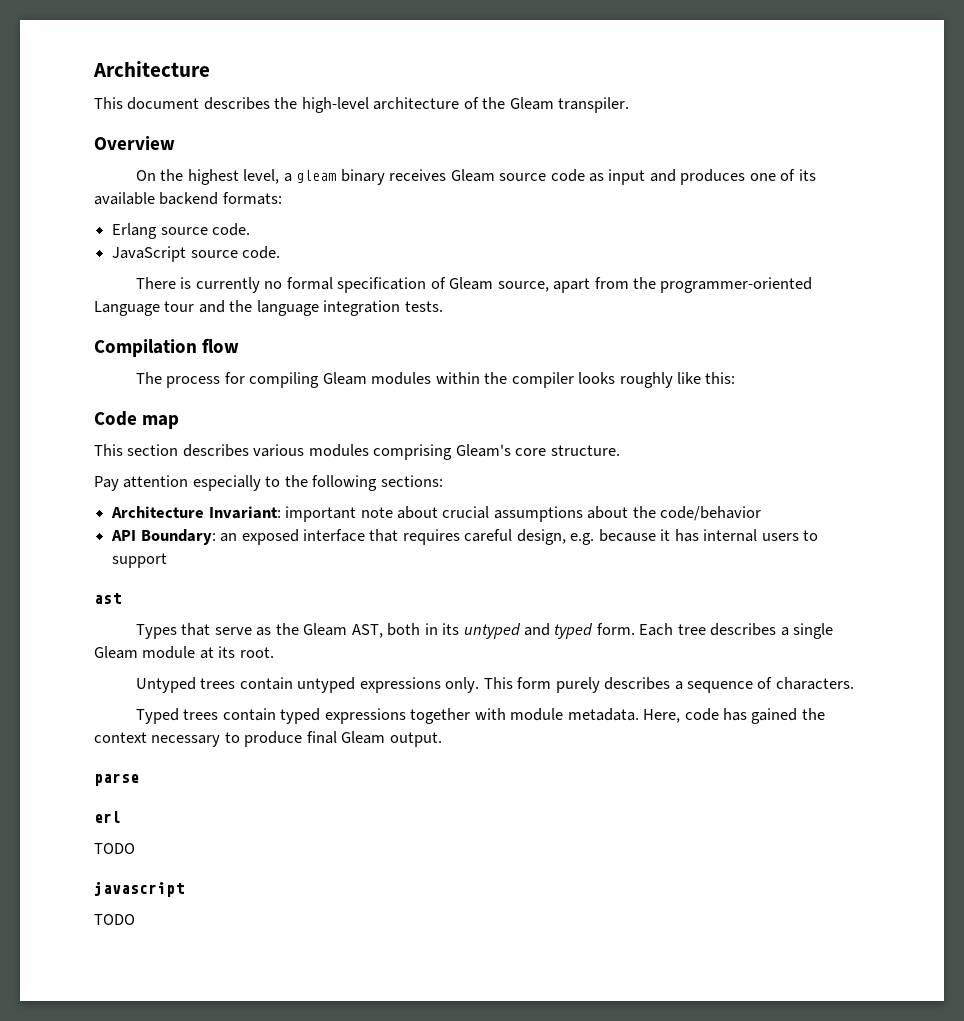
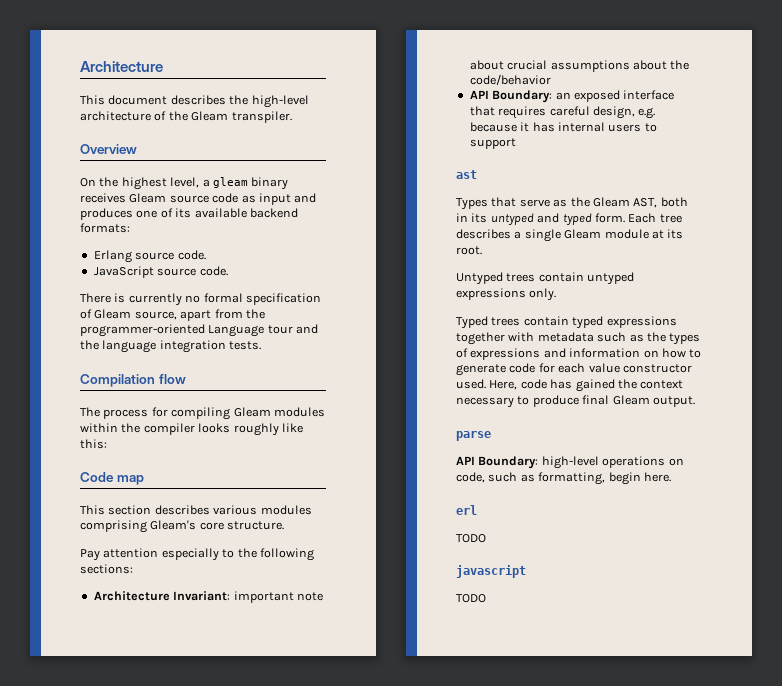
[483,677,854,693] This form purely describes a sequence of characters. -> (557, 294) none
[510,708,639,721] module metadata. -> [537,332,701,345] [456,348,702,360] [456,363,692,376] [456,379,486,389] metadata such as the types of expressions and information on how to generate code for each value constructor used.
(139, 779) none -> [456,456,684,469] [456,472,671,485] // API Boundary: high-level operations on code, such as formatting, begin here.

